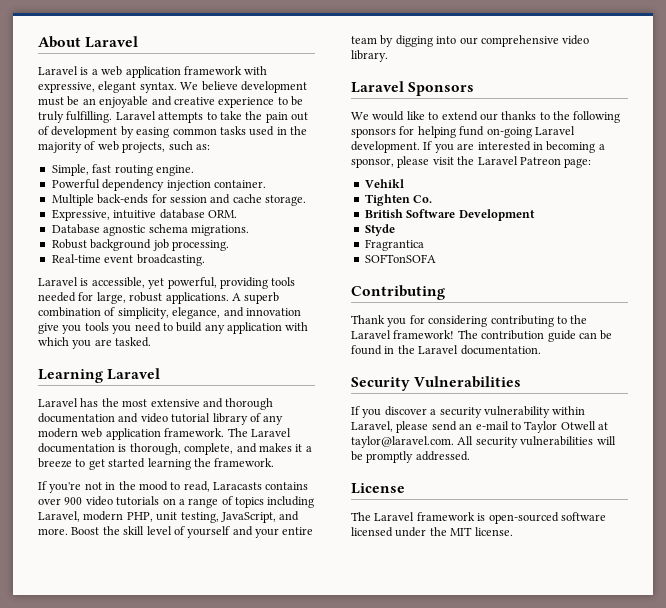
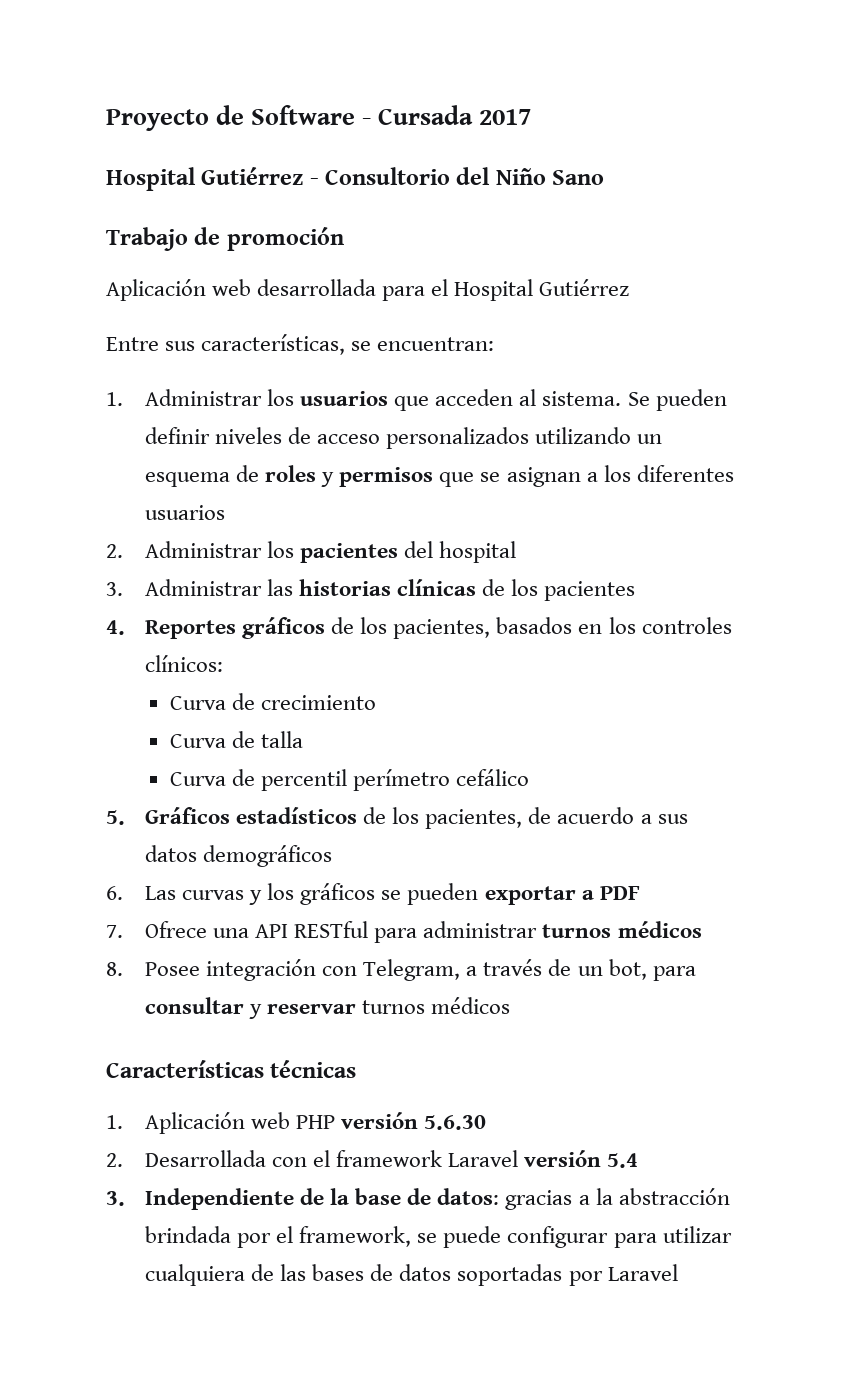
[38,36,139,48] [38,66,268,78] [38,81,307,93] [38,96,303,108] [38,111,308,123] [38,126,307,138] [38,141,210,153] [51,164,194,176] [51,179,266,191] [51,194,306,206] [51,209,237,221] [51,224,249,236] [51,239,229,251] [51,254,205,266] [38,277,296,289] [38,292,280,304] [38,307,301,319] [38,322,309,334] [38,337,152,349] [38,368,161,383] [38,398,274,410] [38,413,284,425] [38,428,291,440] [38,443,312,455] [38,458,275,470] [38,481,309,493] [38,496,315,508] [38,511,300,523] [38,526,314,538] [351,35,590,47] [351,50,388,62] [351,81,475,96] [351,111,621,123] [351,126,575,138] [351,141,605,153] [351,156,592,168] [364,179,404,188] [364,194,433,206] [364,209,535,221] [364,224,395,236] [364,239,424,251] [364,254,436,263] [351,285,445,300] [351,315,588,327] [351,330,613,342] [351,345,541,355] [351,376,522,391] [351,406,586,418] [351,421,608,433] [351,436,616,448] [351,451,470,463] [351,483,405,494] [351,512,606,524] [351,527,513,537] About Laravel // Laravel is a web application framework with expressive, elegant syntax. We believe development must be an enjoyable and creative experience to be truly fulfilling. Laravel attempts to take the pain out of development by easing common tasks used in the majority of web projects, such as: // Simple, fast routing engine. // Powerful dependency injection container. // Multiple back-ends for session and cache storage. // Expressive, intuitive database ORM. // Database agnostic schema migrations. // Robust background job processing. // Real-time event broadcasting. // Laravel is accessible, yet powerful, providing tools needed for large, robust applications. A superb combination of simplicity, elegance, and innovation give you tools you need to build any application with which you are tasked. // Learning Laravel // Laravel has the most extensive and thorough documentation and video tutorial library of any modern web application framework. The Laravel documentation is thorough, complete, and makes it a breeze to get started learning the framework. // If you're not in the mood to read, Laracasts contains over 900 video tutorials on a range of topics including Laravel, modern PHP, unit testing, JavaScript, and more. Boost the skill level of yourself and your entire team by digging into our comprehensive video library. // Laravel Sponsors // We would like to extend our thanks to the following sponsors for helping fund on-going Laravel development. If you are interested in becoming a sponsor, please visit the Laravel Patreon page: // Vehikl // Tighten Co. // British Software Development // Styde // Fragrantica // SOFTonSOFA // Contributing // Thank you for considering contributing to the Laravel framework! The contribution guide can be found in the Laravel documentation. // Security Vulnerabilities // If you discover a security vulnerability within Laravel, please send an e-mail to Taylor Otwell at taylor@laravel.com. All security vulnerabilities will be promptly addressed. // License // The Laravel framework is open-sourced software licensed under the MIT license. -> [106,105,532,131] [106,167,605,191] [106,227,344,251] [106,279,630,301] [106,334,495,355] [106,389,727,411] [145,427,663,449] [145,465,734,487] [145,505,226,520] [106,541,517,563] [106,579,636,601] [106,617,732,639] [145,655,224,672] [169,693,376,710] [169,731,303,748] [169,769,530,791] [106,807,688,829] [145,845,333,867] [106,883,640,905] [106,921,702,943] [106,959,696,981] [145,997,511,1019] [106,1060,357,1078] [106,1112,487,1134] [106,1150,639,1168] [106,1188,730,1210] [145,1226,732,1248] [145,1264,678,1286] Proyecto de Software - Cursada 2017 // Hospital Gutiérrez - Consultorio del Niño Sano // Trabajo de promoción // Aplicación web desarrollada para el Hospital Gutiérrez // Entre sus características, se encuentran: // 1. Administrar los usuarios que acceden al sistema. Se pueden definir niveles de acceso personalizados utilizando un esquema de roles y permisos que se asignan a los diferentes usuarios // 2. Administrar los pacientes del hospital // 3. Administrar las historias clínicas de los pacientes // 4. Reportes gráficos de los pacientes, basados en los controles clínicos: // Curva de crecimiento // Curva de talla // Curva de percentil perímetro cefálico // 5. Gráficos estadísticos de los pacientes, de acuerdo a sus datos demográficos // 6. Las curvas y los gráficos se pueden exportar a PDF // 7. Ofrece una API RESTful para administrar turnos médicos // 8. Posee integración con Telegram, a través de un bot, para consultar y reservar turnos médicos // Características técnicas // 1. Aplicación web PHP versión 5.6.30 // 2. Desarrollada con el framework Laravel versión 5.4 // 3. Independiente de la base de datos: gracias a la abstracción brindada por el framework, se puede configurar para utilizar cualquiera de las bases de datos soportadas por Laravel

